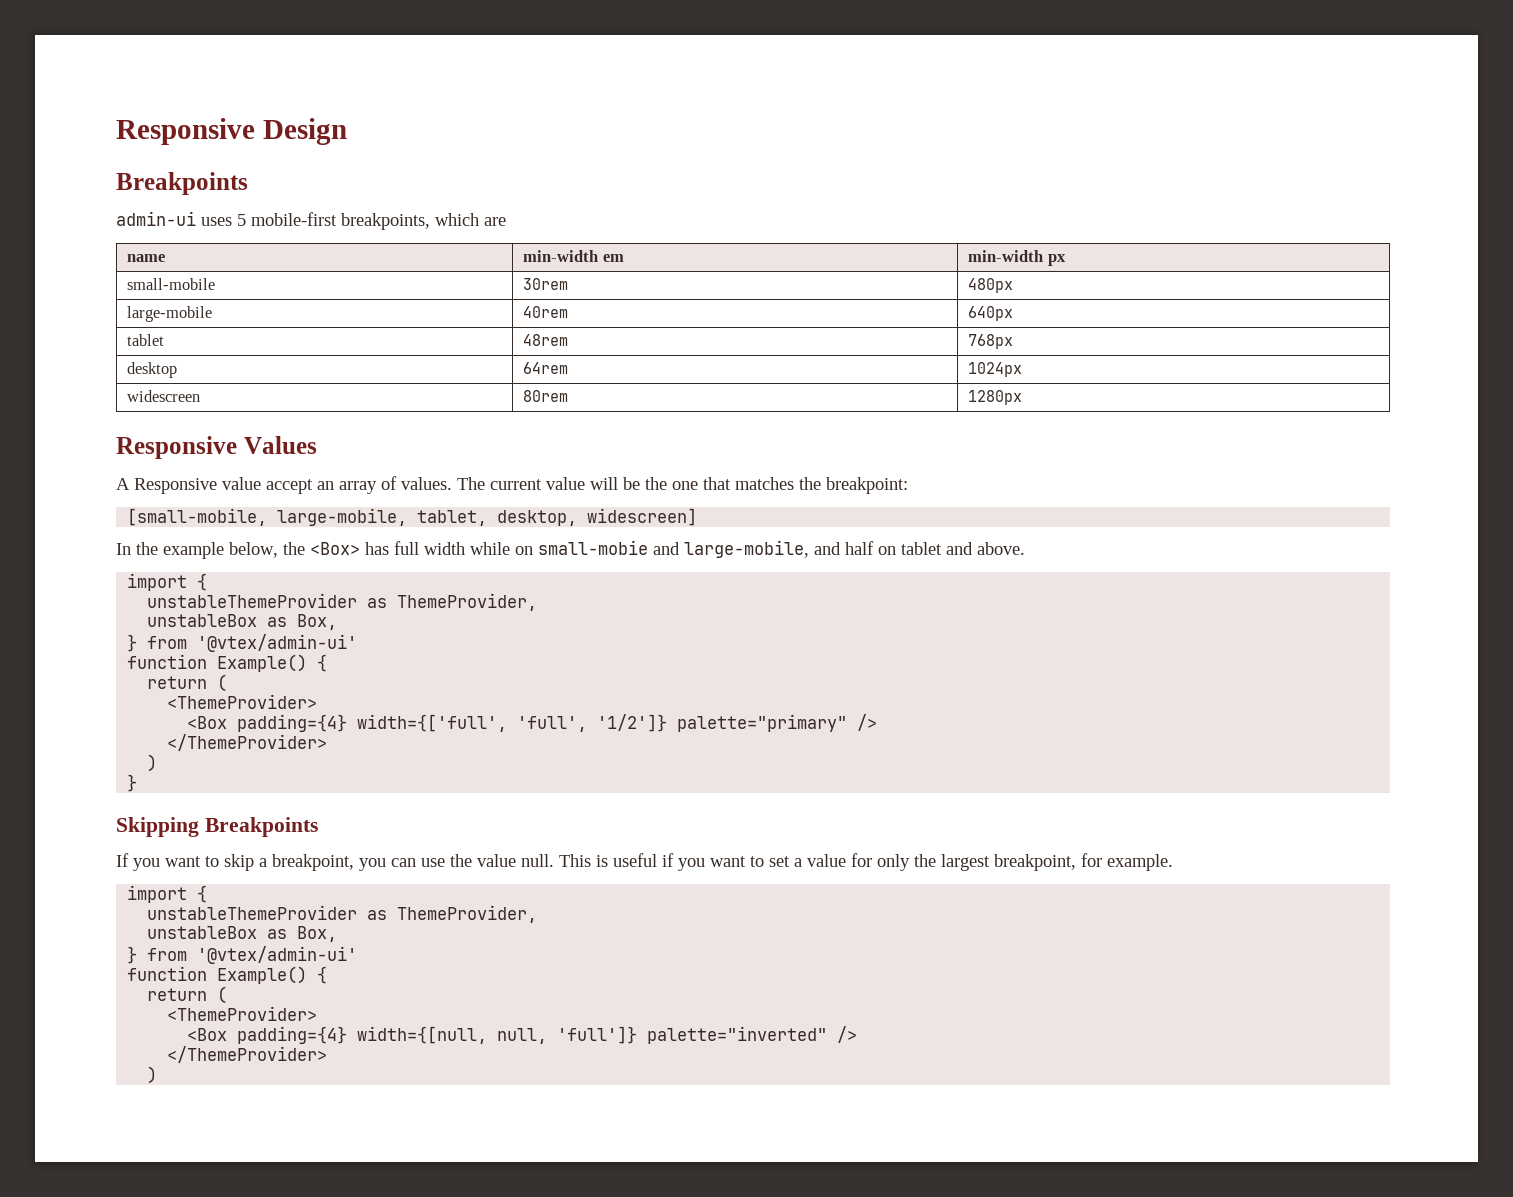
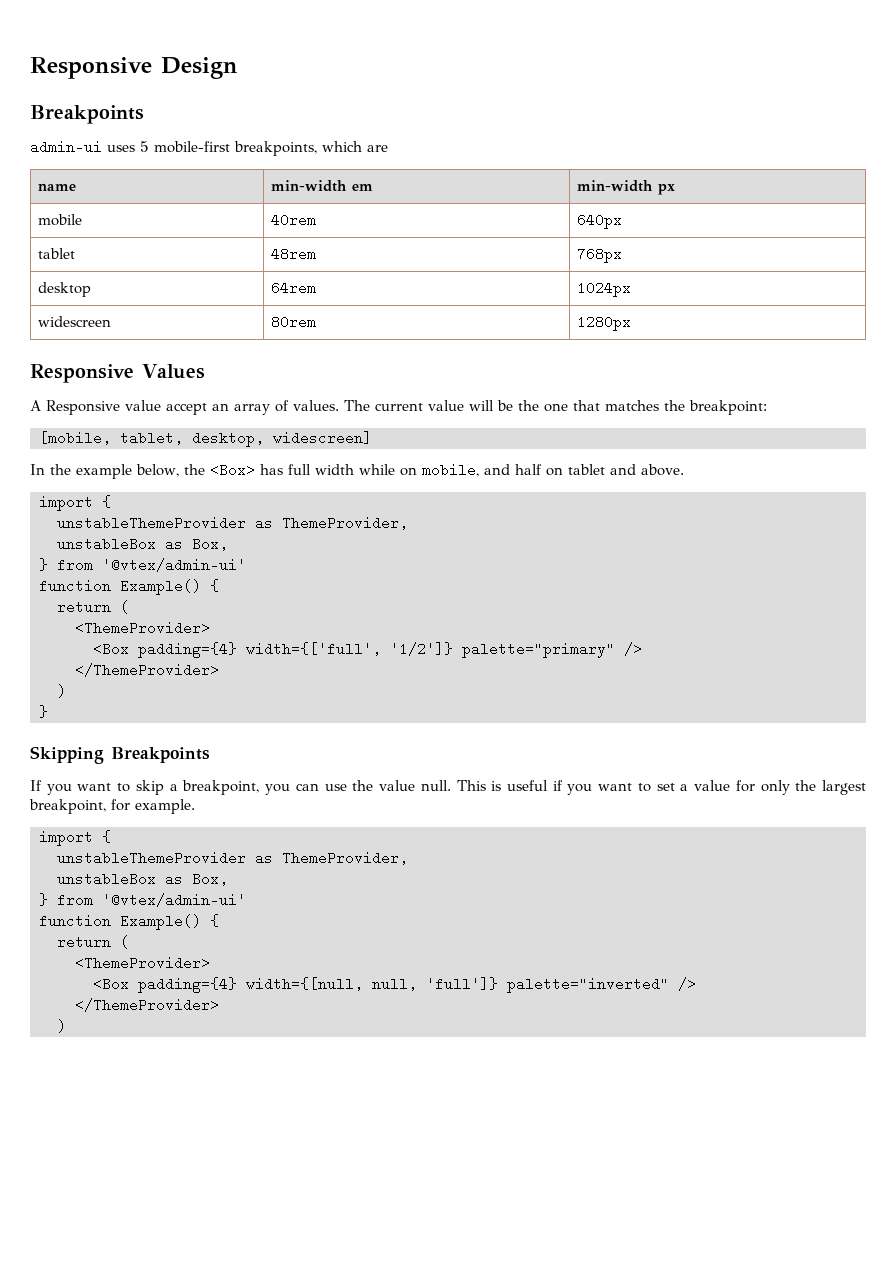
[127,278,216,290] [523,278,569,290] [968,278,1014,293] [127,306,213,322] small-mobile | 30rem | 480px // large-mobile -> [38,214,83,226] mobile
[127,508,408,526] [small-mobile, large-mobile, -> [39,431,111,445] [mobile,
[538,540,809,558] small-mobie and large-mobile, -> [421,463,479,477] mobile,
[517,716,588,732] 'full', -> (381, 649) none

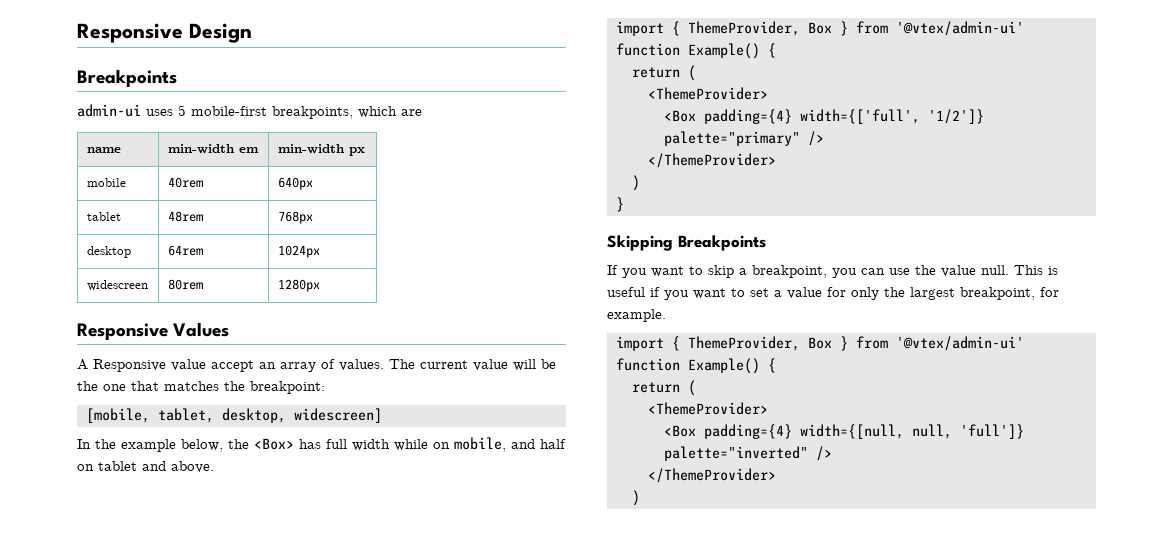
[57,516,408,530] [57,537,228,551] // unstableThemeProvider as ThemeProvider, // unstableBox as Box, // -> [687,21,832,36] ThemeProvider, Box
[57,851,408,865] [57,872,228,886] // unstableThemeProvider as ThemeProvider, // unstableBox as Box, // -> [687,336,832,351] ThemeProvider, Box

